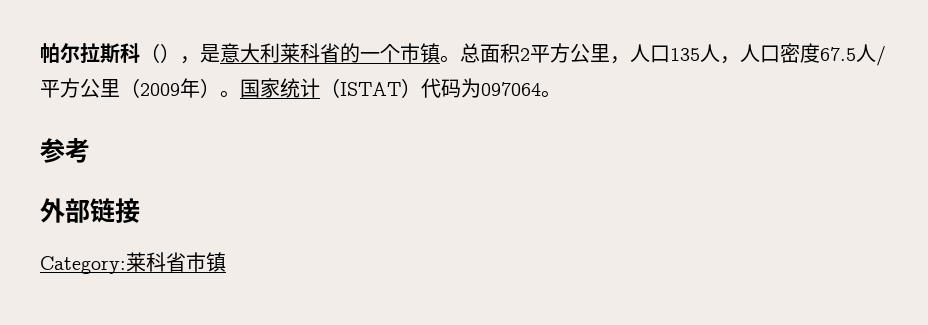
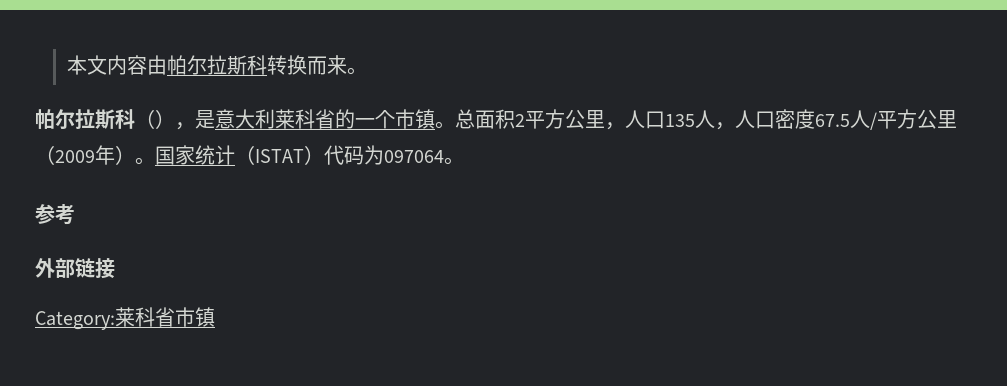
(40, 53) none -> [67,55,368,75] 本文内容由帕尔拉斯科转换而来。 //

